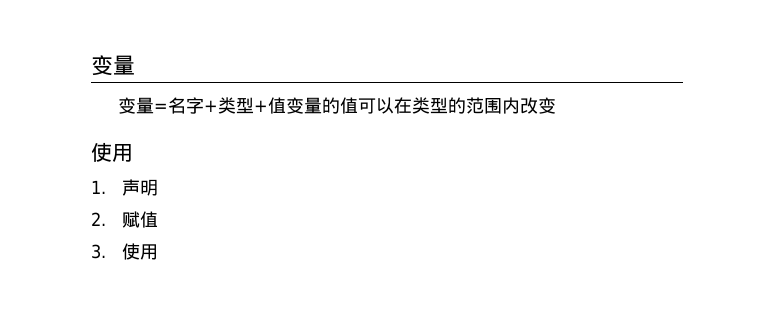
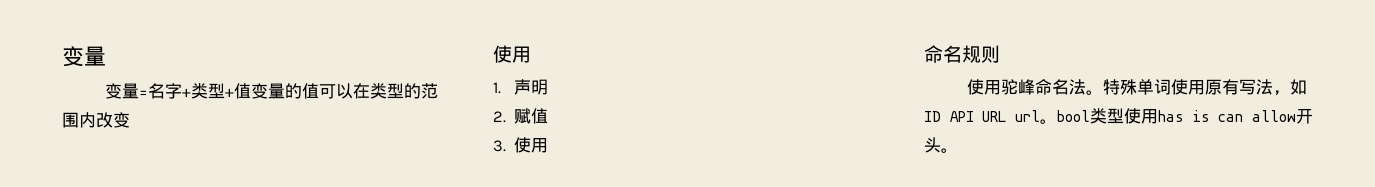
(158, 252) none -> [924,45,1000,63] [966,79,1307,96] [924,108,1313,124] [924,137,958,153] // 命名规则 // 使用驼峰命名法。特殊单词使用原有写法，如ID API URL url。bool类型使用has is can allow开头。

